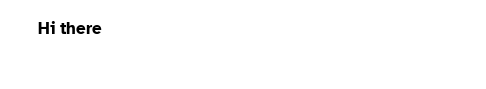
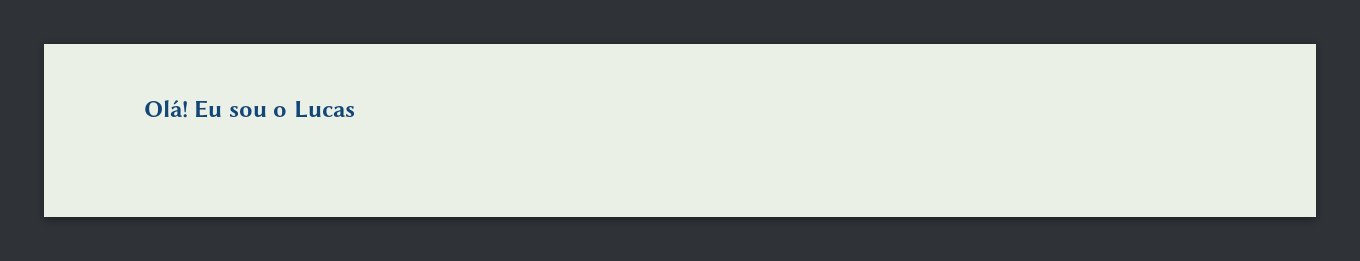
[38,21,102,34] Hi there -> [144,100,355,118] Olá! Eu sou o Lucas

